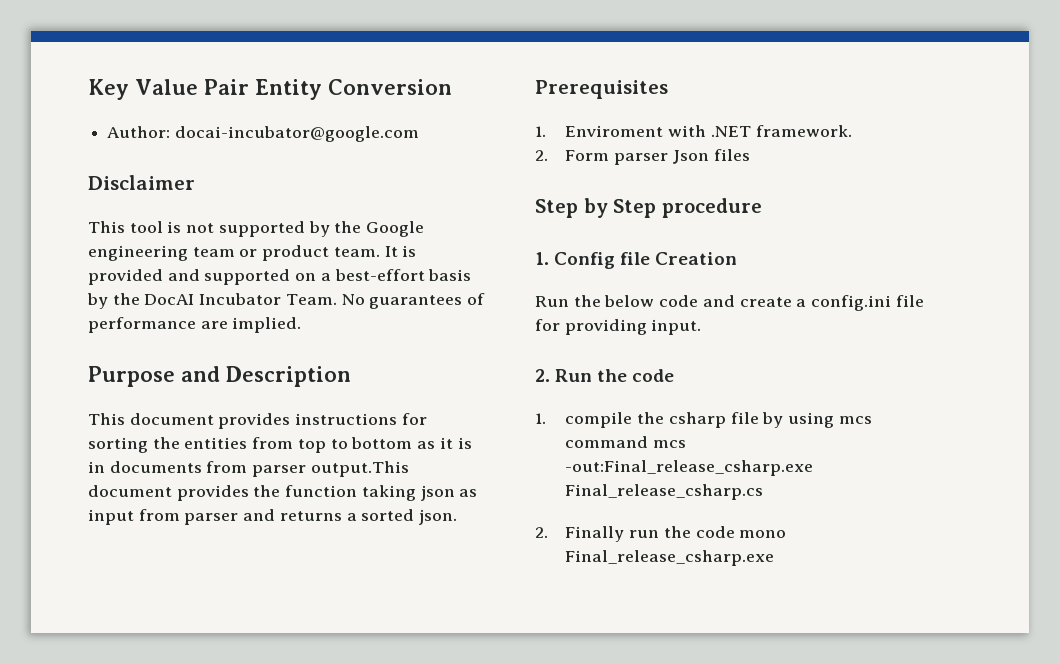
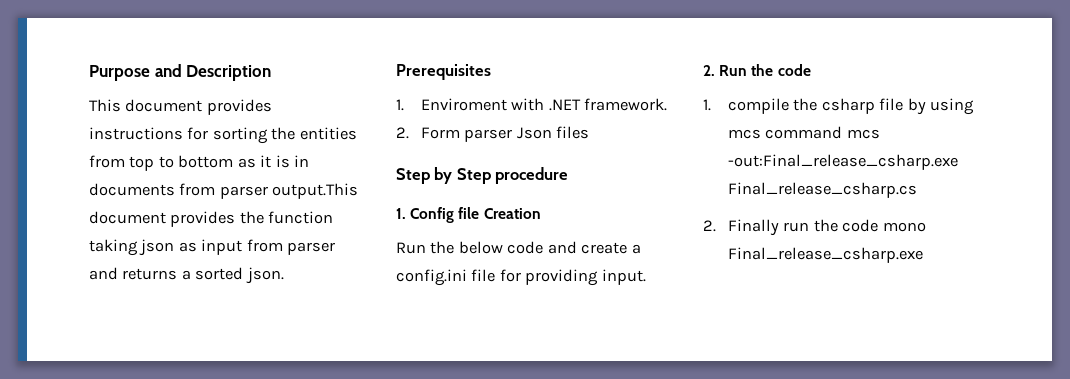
[88,79,452,100] [107,126,419,142] [88,175,195,190] [88,221,425,237] [88,245,417,261] [88,269,472,285] [87,293,486,309] [88,317,302,333] Key Value Pair Entity Conversion // Author: docai-incubator@google.com // Disclaimer // This tool is not supported by the Google engineering team or product team. It is provided and supported on a best-effort basis by the DocAI Incubator Team. No guarantees of performance are implied. // -> (89, 73) none

